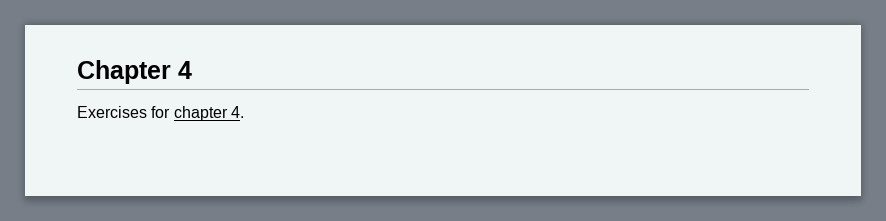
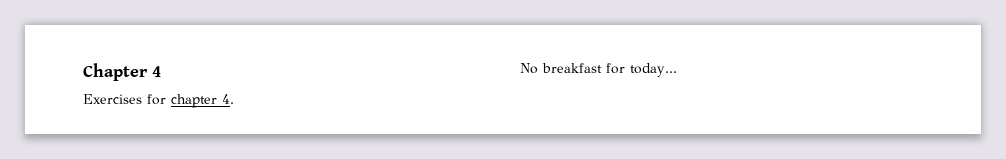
(244, 112) none -> [520,63,677,77] // No breakfast for today...

